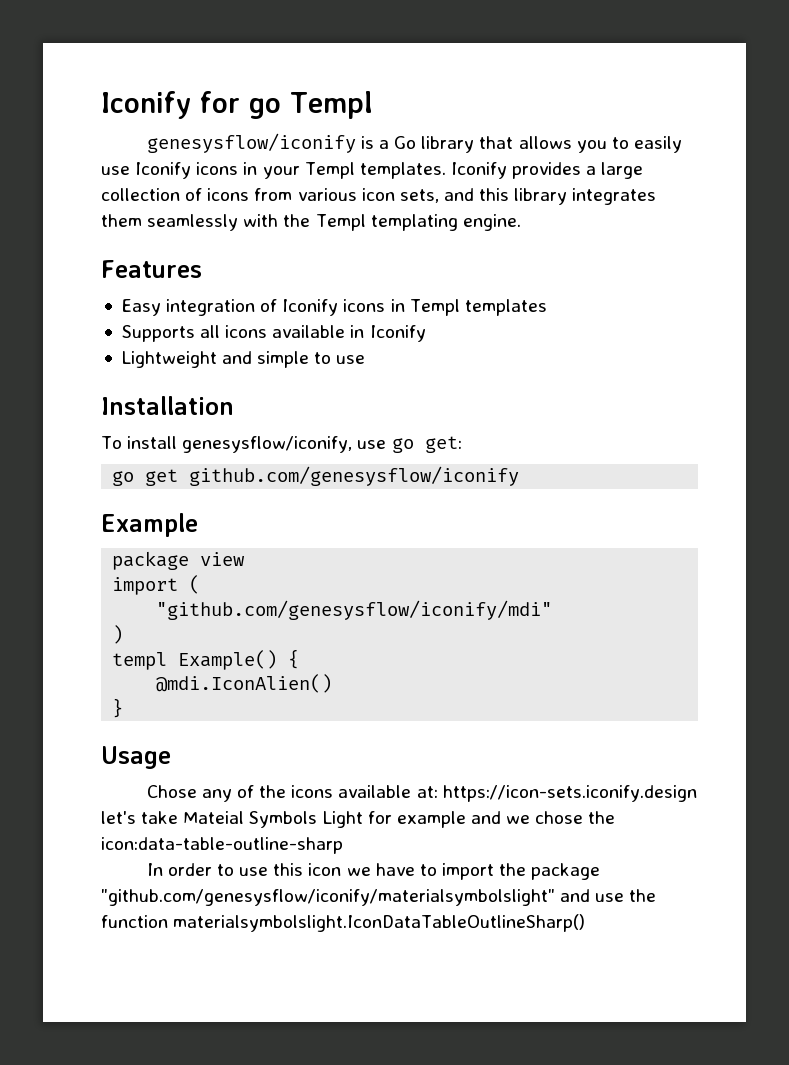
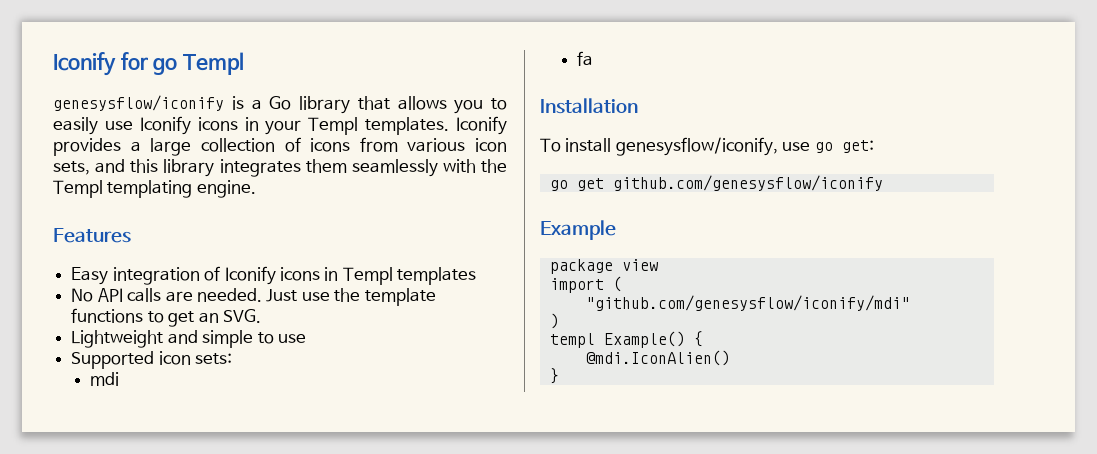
[121,325,426,342] Supports all icons available in Iconify -> [71,288,436,306] [71,308,261,327] No API calls are needed. Just use the template functions to get an SVG.
(366, 359) none -> [71,351,233,369] [89,372,119,386] [576,51,593,66] // Supported icon sets: // mdi // fa
[101,746,171,769] [146,785,697,802] [101,811,616,828] [101,837,343,854] [146,863,601,880] [101,889,657,906] [101,914,586,932] // Usage // Chose any of the icons available at: https://icon-sets.iconify.design let's take Mateial Symbols Light for example and we chose the icon:data-table-outline-sharp // In order to use this icon we have to import the package "github.com/genesysflow/iconify/materialsymbolslight" and use the function materialsymbolslight.IconDataTableOutlineSharp() -> (559, 376) none

